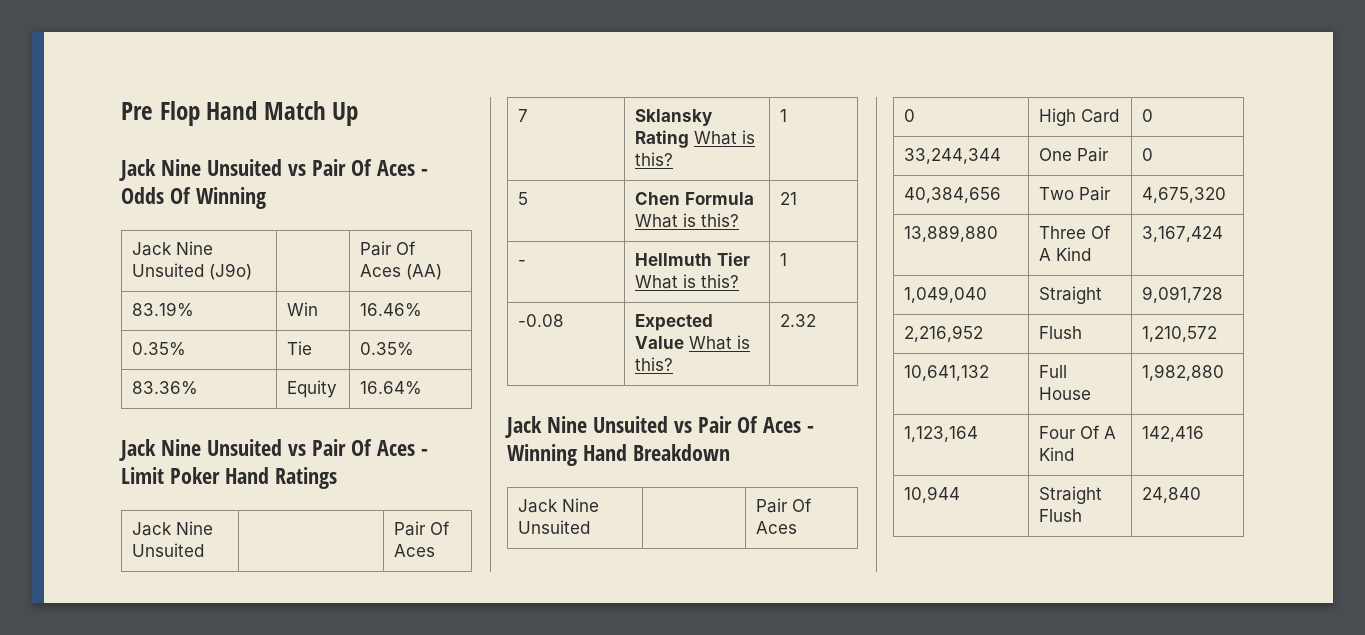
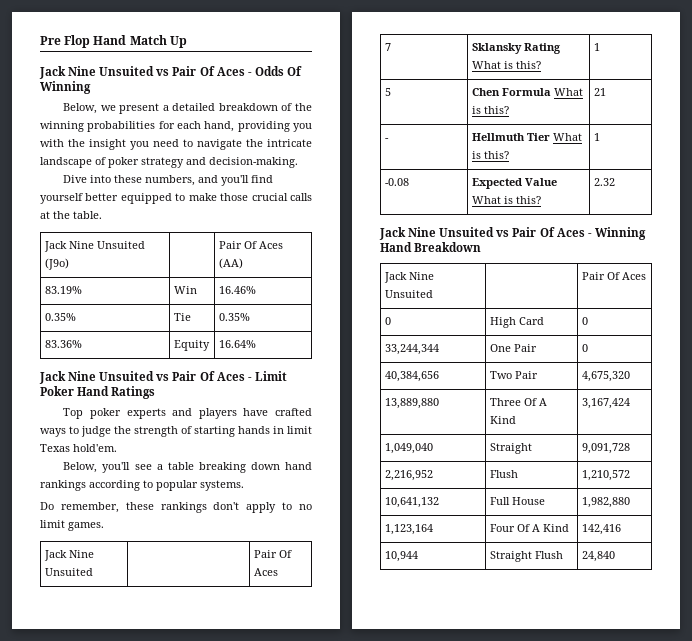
(266, 198) none -> [63,103,312,114] [40,121,313,132] [40,139,312,150] [40,157,298,168] [63,175,274,186] [40,193,312,204] [40,211,102,219] // Below, we present a detailed breakdown of the winning probabilities for each hand, providing you with the insight you need to navigate the intricate landscape of poker strategy and decision-making. // Dive into these numbers, and you'll find yourself better equipped to make those crucial calls at the table.
(337, 478) none -> [63,408,312,419] [40,426,312,437] [40,444,117,452] [63,462,312,473] [40,480,244,491] [40,502,312,513] [40,520,104,531] // Top poker experts and players have crafted ways to judge the strength of starting hands in limit Texas hold'em. // Below, you'll see a table breaking down hand rankings according to popular systems. // Do remember, these rankings don't apply to no limit games.

